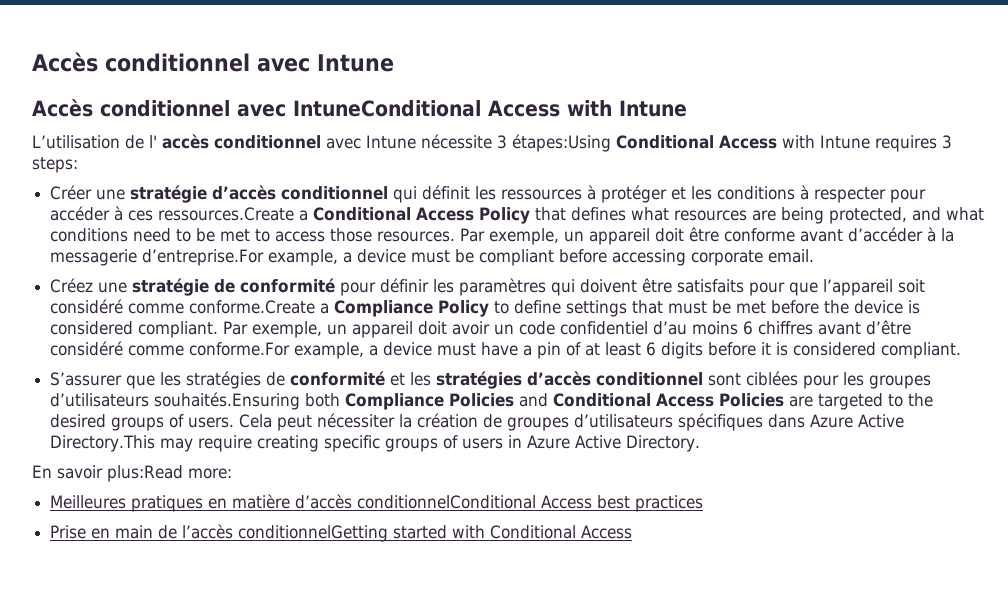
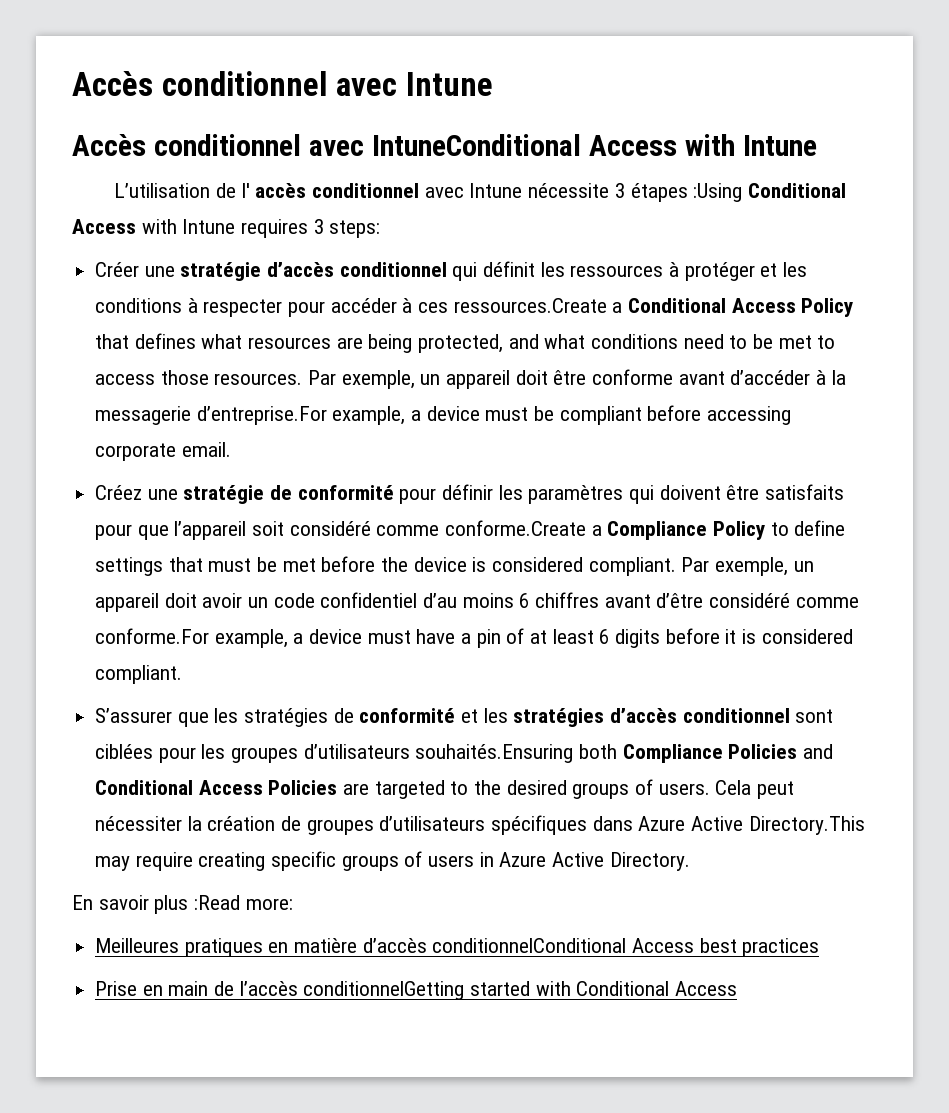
[512,134,611,152] étapes:Using -> [630,183,743,202] étapes :Using
[107,465,183,482] plus:Read -> [154,895,241,914] plus :Read

